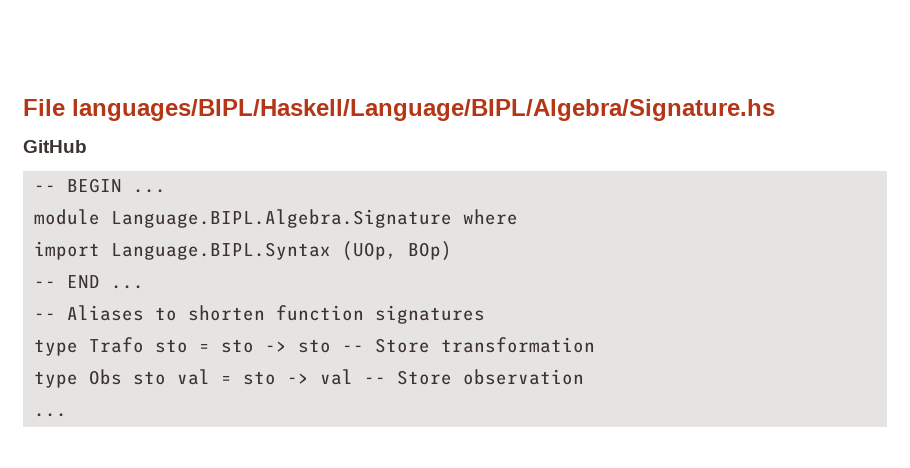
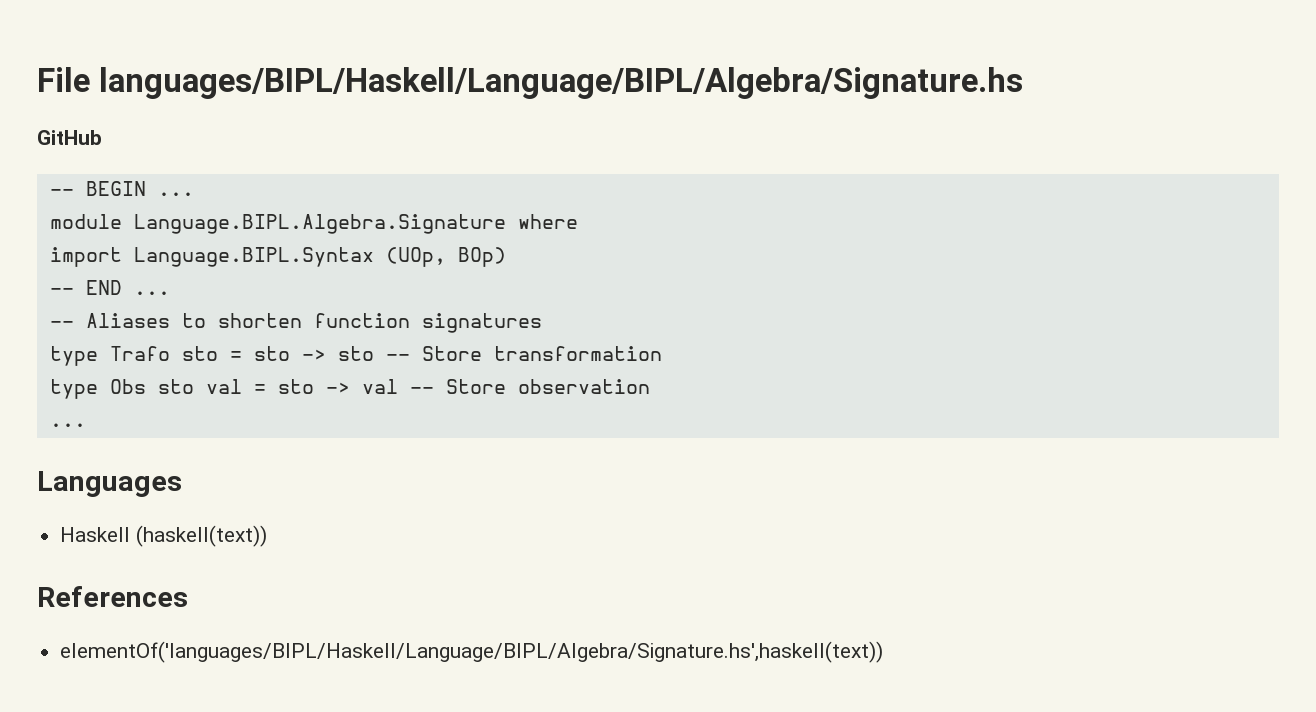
(68, 415) none -> [37,471,182,497] [60,525,267,547] [37,586,188,607] [60,641,884,663] // Languages // Haskell (haskell(text)) // References // elementOf('languages/BIPL/Haskell/Language/BIPL/Algebra/Signature.hs',haskell(text))

